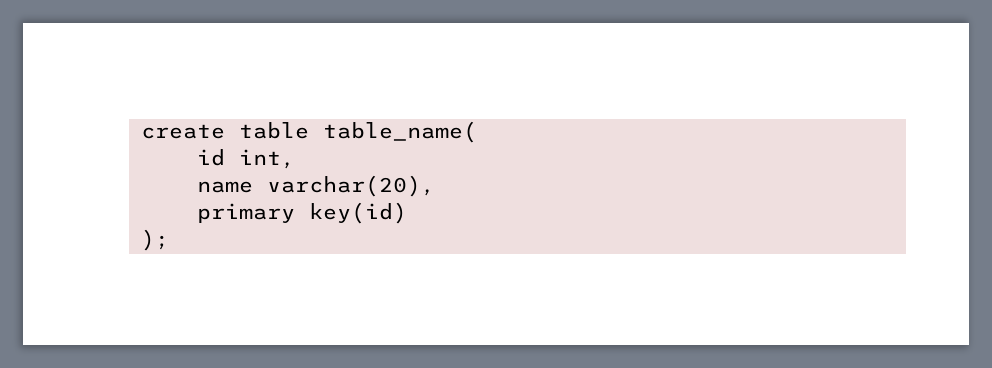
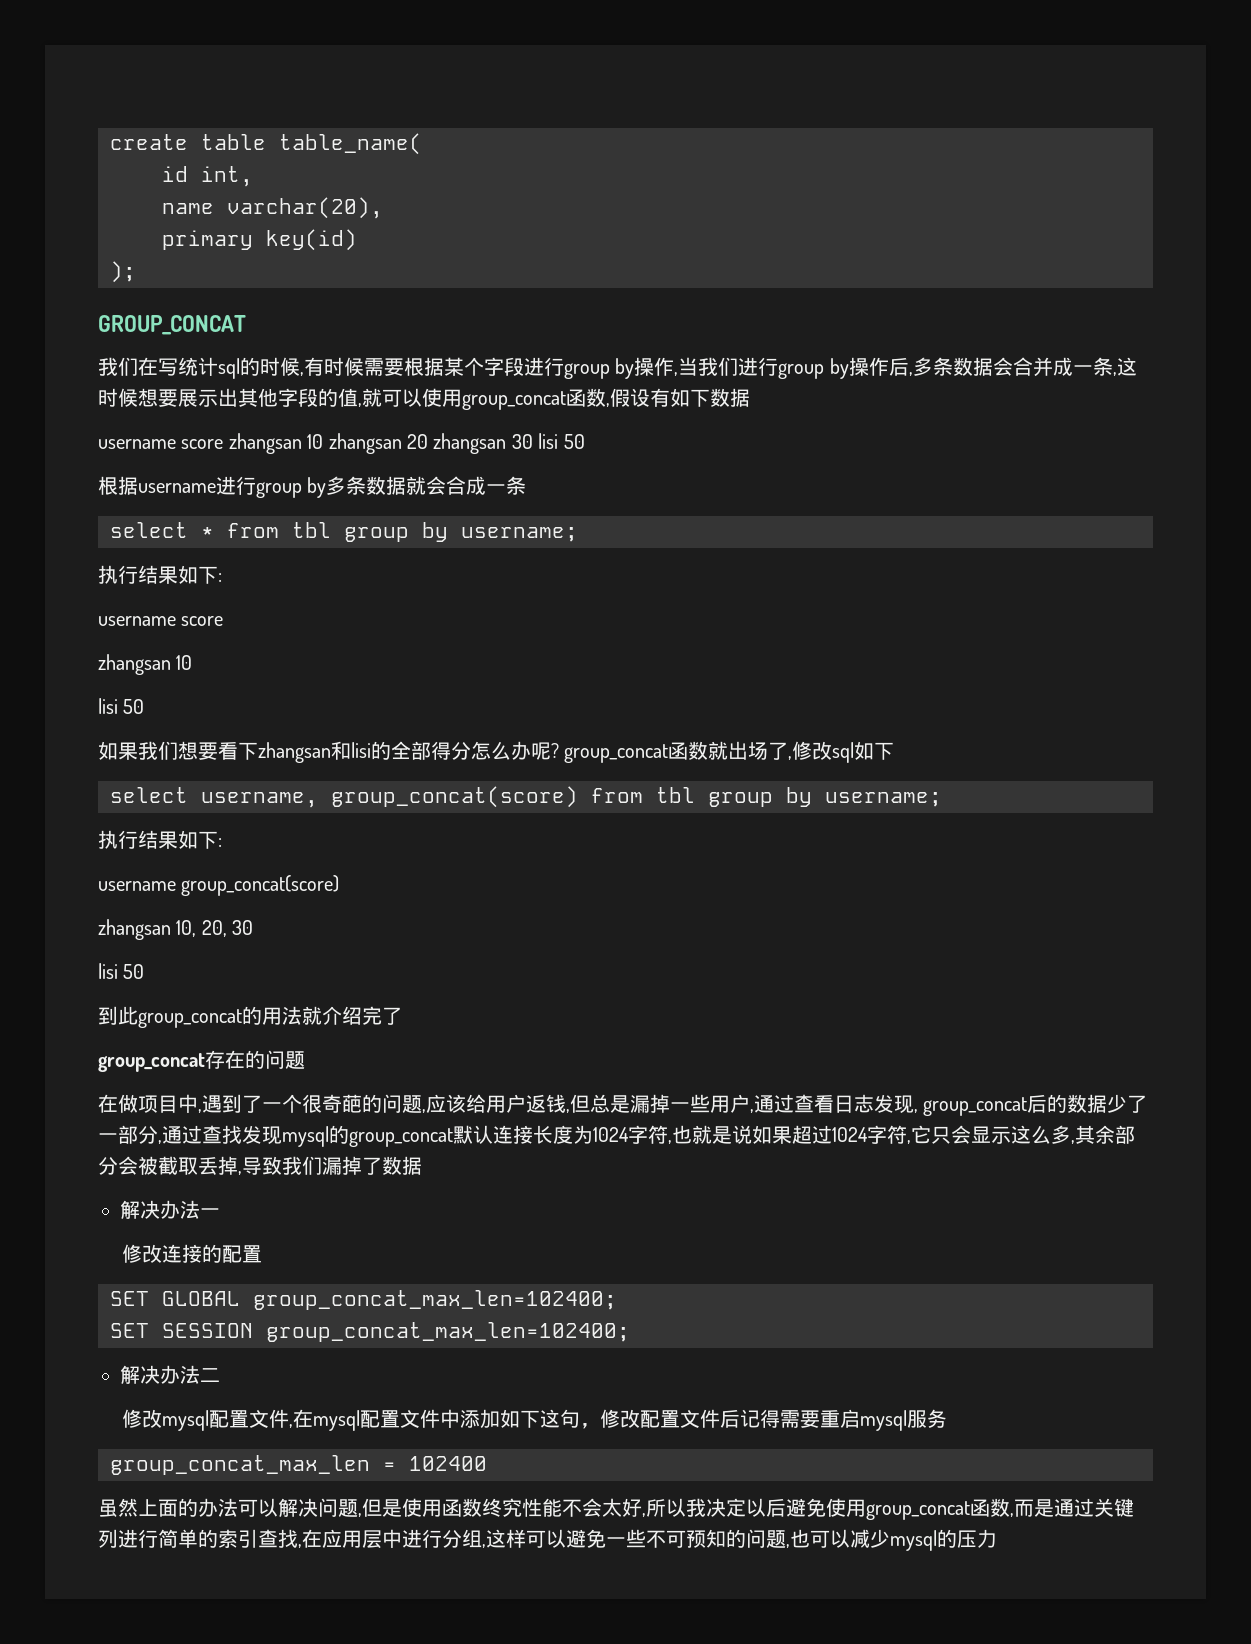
(169, 240) none -> [98,315,246,335] [98,357,1137,379] [98,388,750,410] [98,433,585,454] [98,476,527,498] [110,522,578,542] [98,565,222,584] [98,616,224,626] [98,654,193,675] [98,698,145,714] [98,741,895,763] [110,786,942,808] [98,830,222,849] [98,875,340,896] [98,919,254,940] [98,963,145,979] [98,1006,402,1028] [98,1050,305,1072] [98,1094,1148,1116] [98,1125,1135,1147] [98,1156,422,1175] [120,1200,220,1219] [122,1244,263,1263] [110,1290,617,1310] [110,1322,630,1342] [120,1365,220,1384] [122,1409,948,1431] [110,1455,487,1475] [98,1498,1134,1520] [98,1529,997,1551] // GROUP_CONCAT // 我们在写统计sql的时候,有时候需要根据某个字段进行group by操作,当我们进行group by操作后,多条数据会合并成一条,这时候想要展示出其他字段的值,就可以使用group_concat函数,假设有如下数据 // username score zhangsan 10 zhangsan 20 zhangsan 30 lisi 50 // 根据username进行group by多条数据就会合成一条 // select * from tbl group by username; // 执行结果如下: // username score // zhangsan 10 // lisi 50 // 如果我们想要看下zhangsan和lisi的全部得分怎么办呢? group_concat函数就出场了,修改sql如下 // select username, group_concat(score) from tbl group by username; // 执行结果如下: // username group_concat(score) // zhangsan 10, 20, 30 // lisi 50 // 到此group_concat的用法就介绍完了 // group_concat存在的问题 // 在做项目中,遇到了一个很奇葩的问题,应该给用户返钱,但总是漏掉一些用户,通过查看日志发现, group_concat后的数据少了一部分,通过查找发现mysql的group_concat默认连接长度为1024字符,也就是说如果超过1024字符,它只会显示这么多,其余部分会被截取丢掉,导致我们漏掉了数据 // 解决办法一 // 修改连接的配置 // SET GLOBAL group_concat_max_len=102400; // SET SESSION group_concat_max_len=102400; // 解决办法二 // 修改mysql配置文件,在mysql配置文件中添加如下这句，修改配置文件后记得需要重启mysql服务 // group_concat_max_len = 102400 // 虽然上面的办法可以解决问题,但是使用函数终究性能不会太好,所以我决定以后避免使用group_concat函数,而是通过关键列进行简单的索引查找,在应用层中进行分组,这样可以避免一些不可预知的问题,也可以减少mysql的压力

